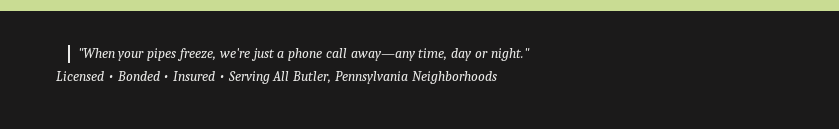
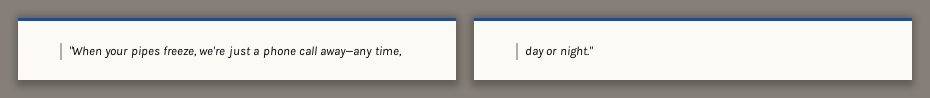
[56,71,497,84] // Licensed • Bonded • Insured • Serving All Butler, Pennsylvania Neighborhoods -> (593, 52) none

